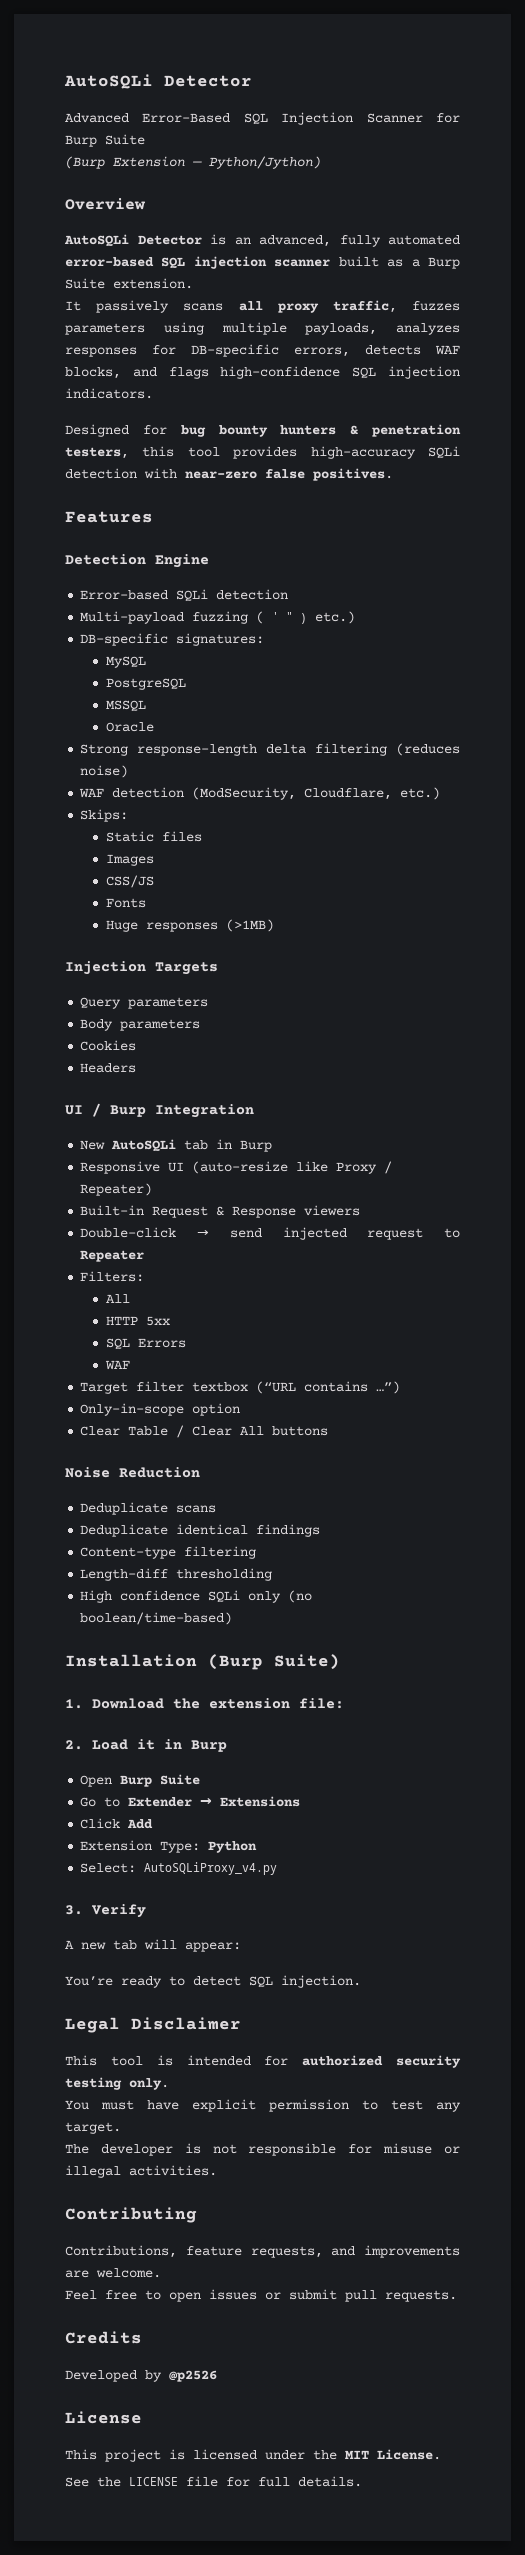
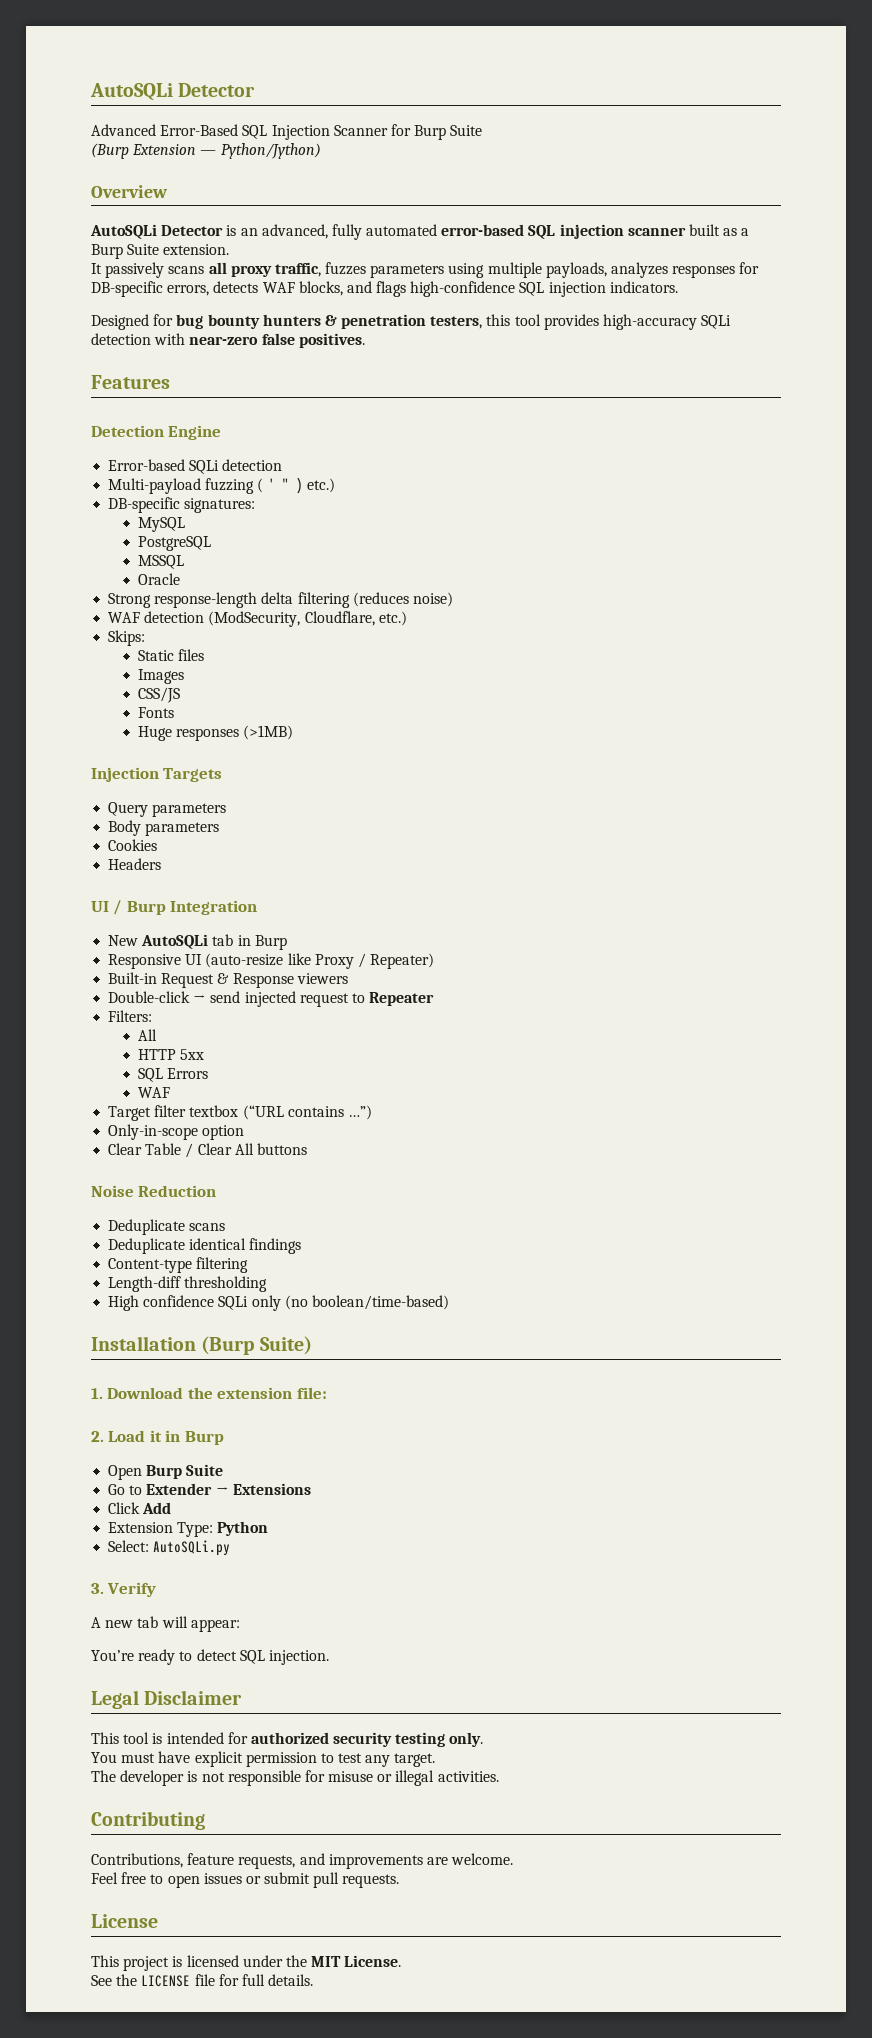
[144,1862,278,1875] AutoSQLiProxy_v4.py -> [153,1540,231,1556] AutoSQLi.py
[65,2331,142,2344] [65,2370,217,2382] // Credits // Developed by @p2526 -> (400, 1881) none

